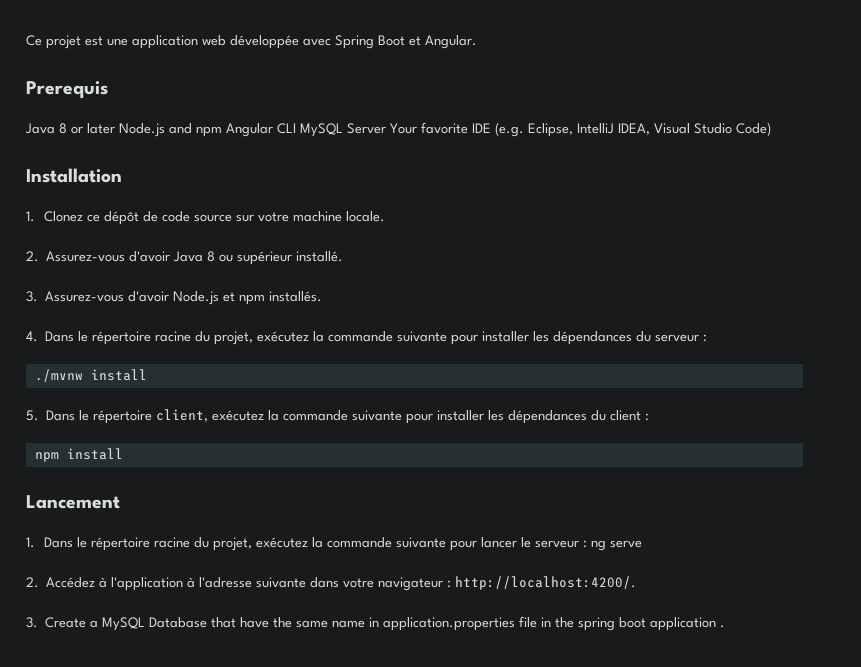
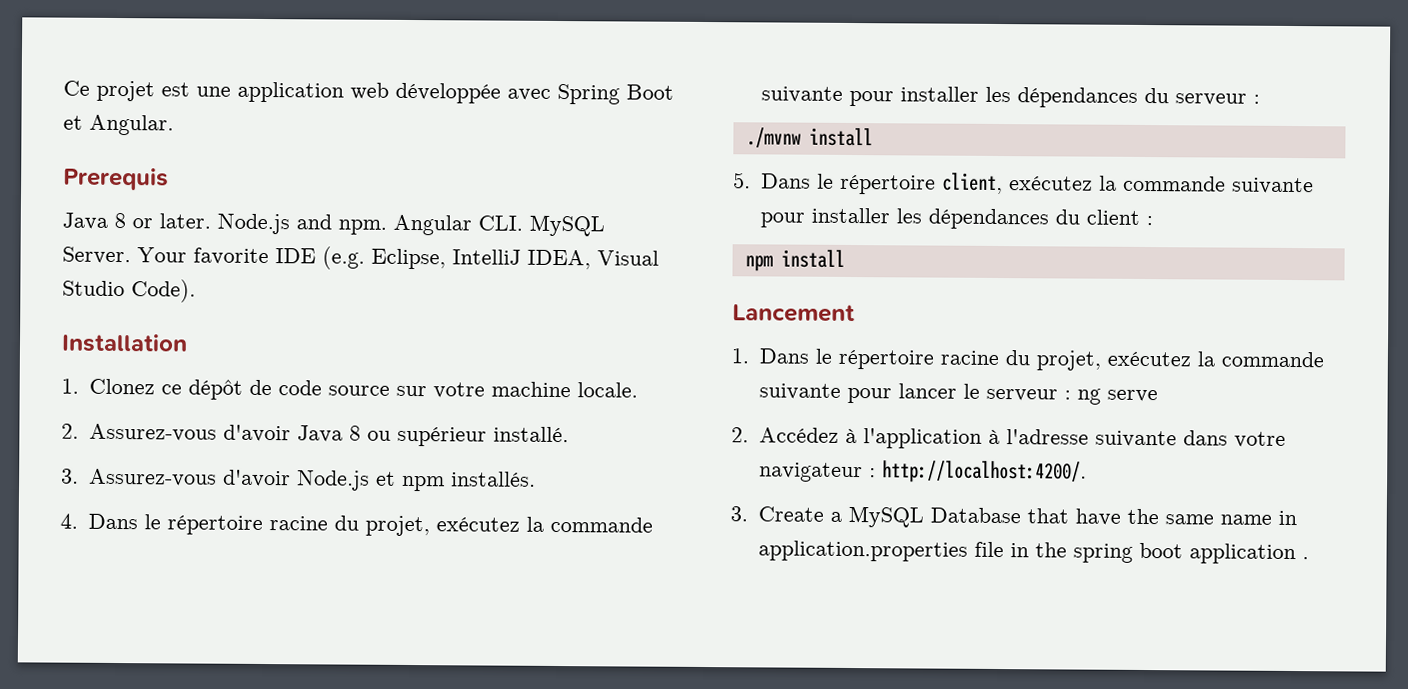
[87,123,115,134] later -> [159,213,211,229] later.
[196,123,386,137] npm Angular CLI MySQL Server -> [338,214,605,237] [62,246,131,265] npm. Angular CLI. MySQL Server.
[736,122,771,136] Code) -> [131,279,196,303] Code).

